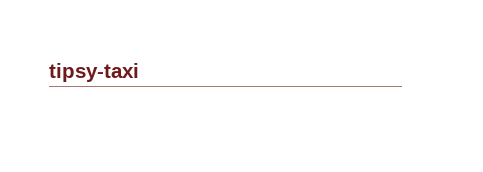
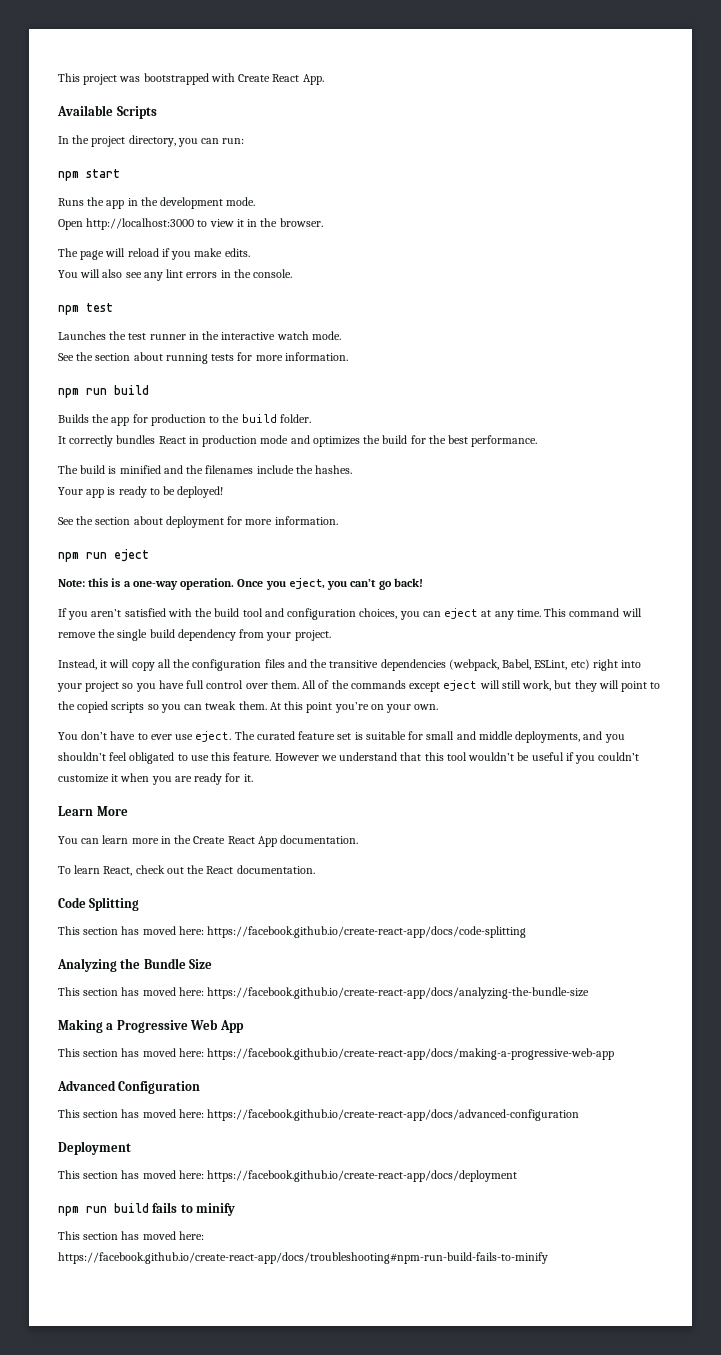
[49,63,139,82] tipsy-taxi -> [58,73,324,85] [57,105,157,119] [58,135,245,147] [58,169,120,181] [58,197,256,209] [58,218,323,230] [58,248,250,260] [58,269,293,281] [58,303,113,315] [58,331,341,340] [58,352,348,364] [58,385,149,398] [58,414,311,426] [58,435,538,447] [58,465,353,474] [58,486,224,498] [58,516,338,528] [58,549,149,562] [58,578,423,590] [58,608,642,620] [58,629,331,641] [58,659,642,671] [57,680,661,692] [58,701,439,713] [58,731,625,743] [58,752,640,764] [58,773,253,785] [58,806,128,816] [58,835,359,847] [58,865,315,876] [58,897,140,911] [58,926,527,938] [57,958,213,972] [58,987,590,999] [58,1019,244,1033] [58,1048,615,1060] [57,1080,201,1094] [58,1109,580,1121] [58,1141,131,1155] [58,1170,518,1182] [58,1202,236,1216] [58,1231,204,1240] [58,1252,548,1264] This project was bootstrapped with Create React App. // Available Scripts // In the project directory, you can run: // npm start // Runs the app in the development mode. // Open http://localhost:3000 to view it in the browser. // The page will reload if you make edits. // You will also see any lint errors in the console. // npm test // Launches the test runner in the interactive watch mode. // See the section about running tests for more information. // npm run build // Builds the app for production to the build folder. // It correctly bundles React in production mode and optimizes the build for the best performance. // The build is minified and the filenames include the hashes. // Your app is ready to be deployed! // See the section about deployment for more information. // npm run eject // Note: this is a one-way operation. Once you eject, you can’t go back! // If you aren’t satisfied with the build tool and configuration choices, you can eject at any time. This command will remove the single build dependency from your project. // Instead, it will copy all the configuration files and the transitive dependencies (webpack, Babel, ESLint, etc) right into your project so you have full control over them. All of the commands except eject will still work, but they will point to the copied scripts so you can tweak them. At this point you’re on your own. // You don’t have to ever use eject. The curated feature set is suitable for small and middle deployments, and you shouldn’t feel obligated to use this feature. However we understand that this tool wouldn’t be useful if you couldn’t customize it when you are ready for it. // Learn More // You can learn more in the Create React App documentation. // To learn React, check out the React documentation. // Code Splitting // This section has moved here: https://facebook.github.io/create-react-app/docs/code-splitting // Analyzing the Bundle Size // This section has moved here: https://facebook.github.io/create-react-app/docs/analyzing-the-bundle-size // Making a Progressive Web App // This section has moved here: https://facebook.github.io/create-react-app/docs/making-a-progressive-web-app // Advanced Configuration // This section has moved here: https://facebook.github.io/create-react-app/docs/advanced-configuration // Deployment // This section has moved here: https://facebook.github.io/create-react-app/docs/deployment // npm run build fails to minify // This section has moved here: https://facebook.github.io/create-react-app/docs/troubleshooting#npm-run-build-fails-to-minify

